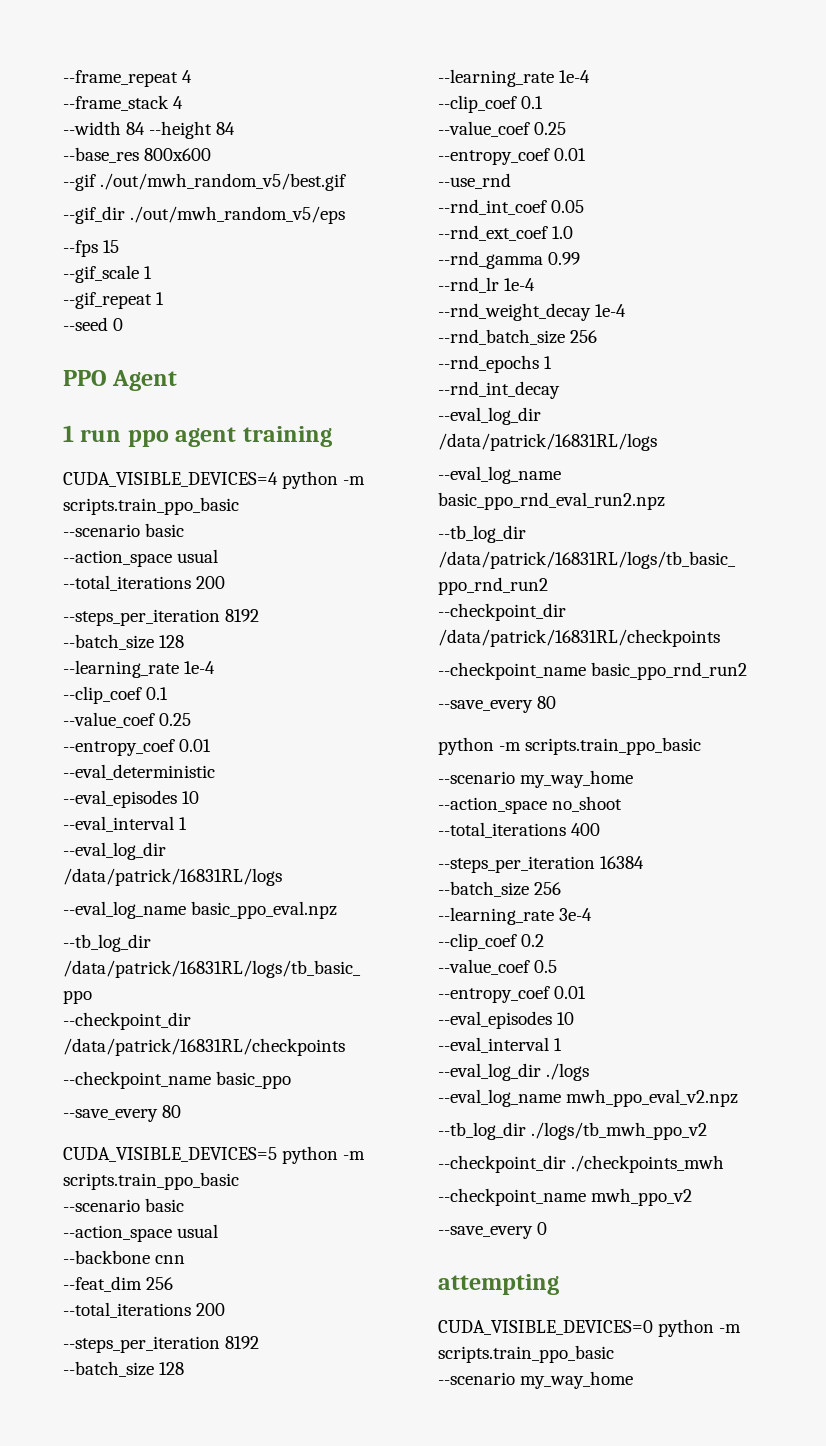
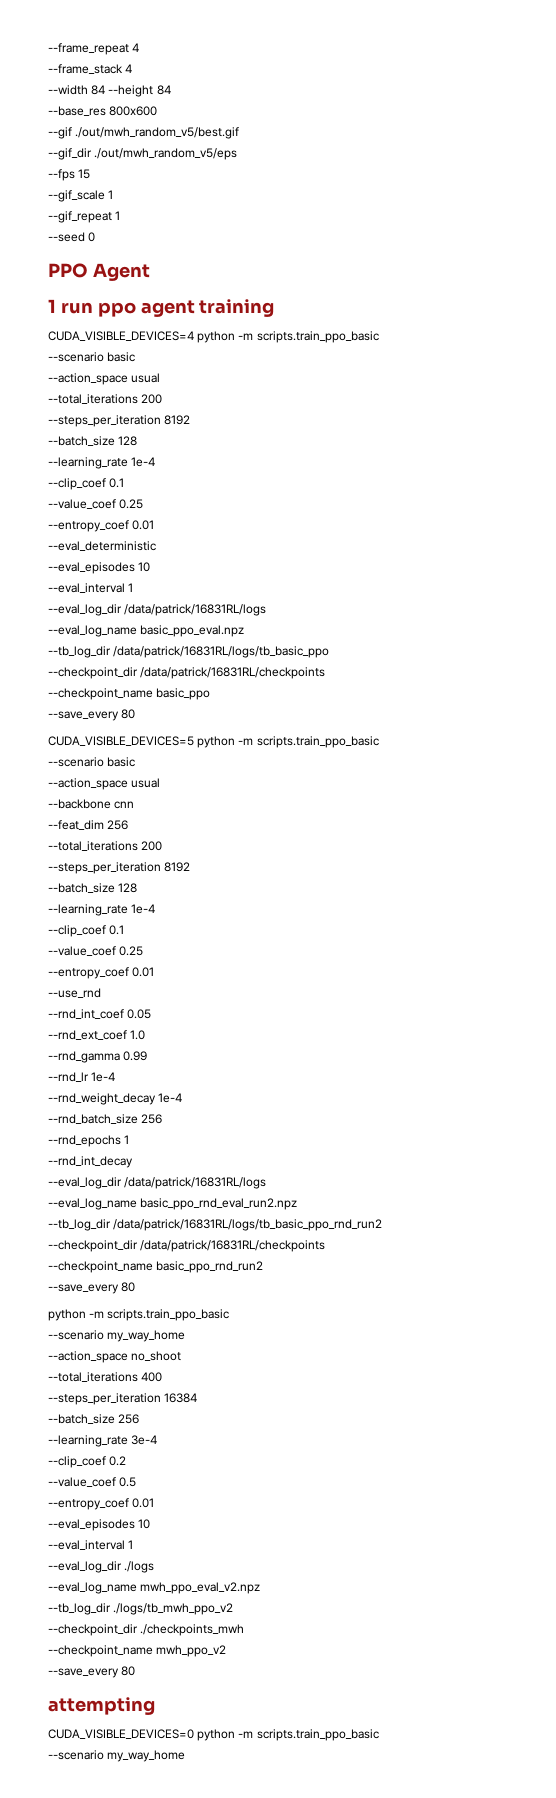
[537,1222,548,1235] 0 -> [121,1666,136,1676] 80

